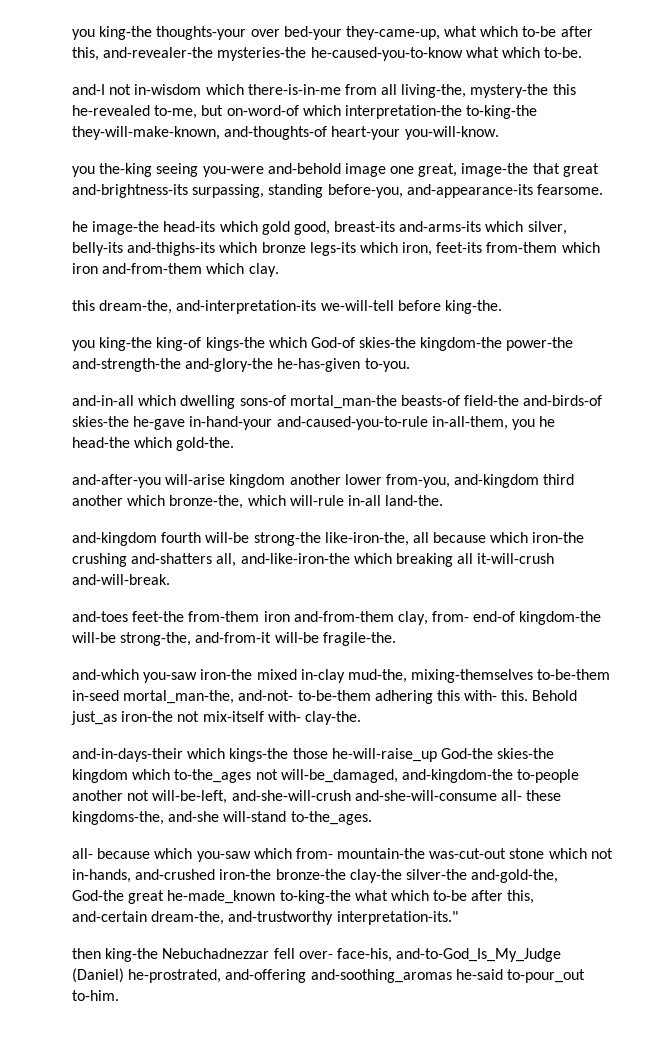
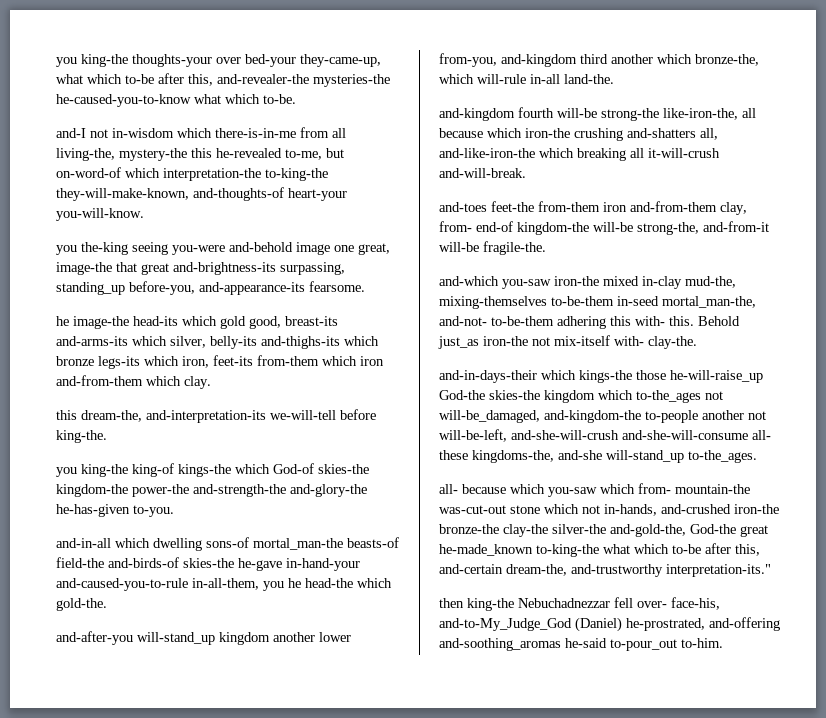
[268,184,324,198] standing -> [56,282,125,295] standing_up
[165,474,226,485] will-arise -> [137,632,215,645] will-stand_up
[223,811,287,822] will-stand -> [606,450,684,463] will-stand_up
[396,948,562,962] and-to-God_Is_My_Judge -> [439,618,572,631] and-to-My_Judge_God

